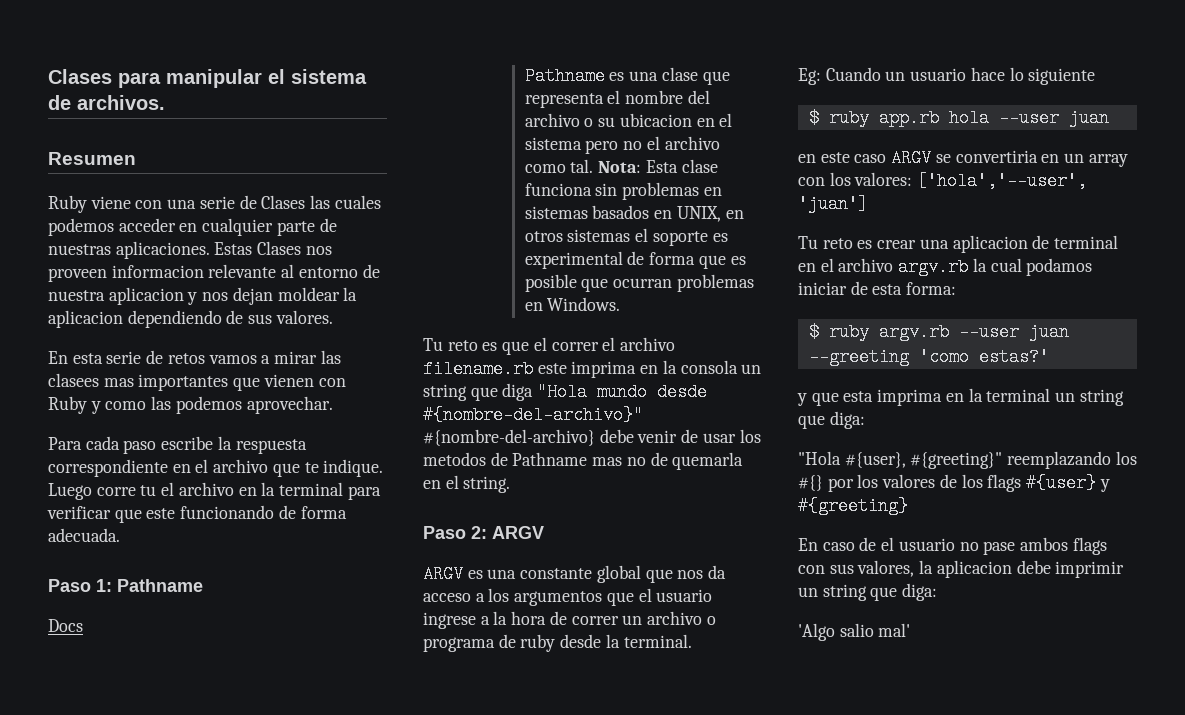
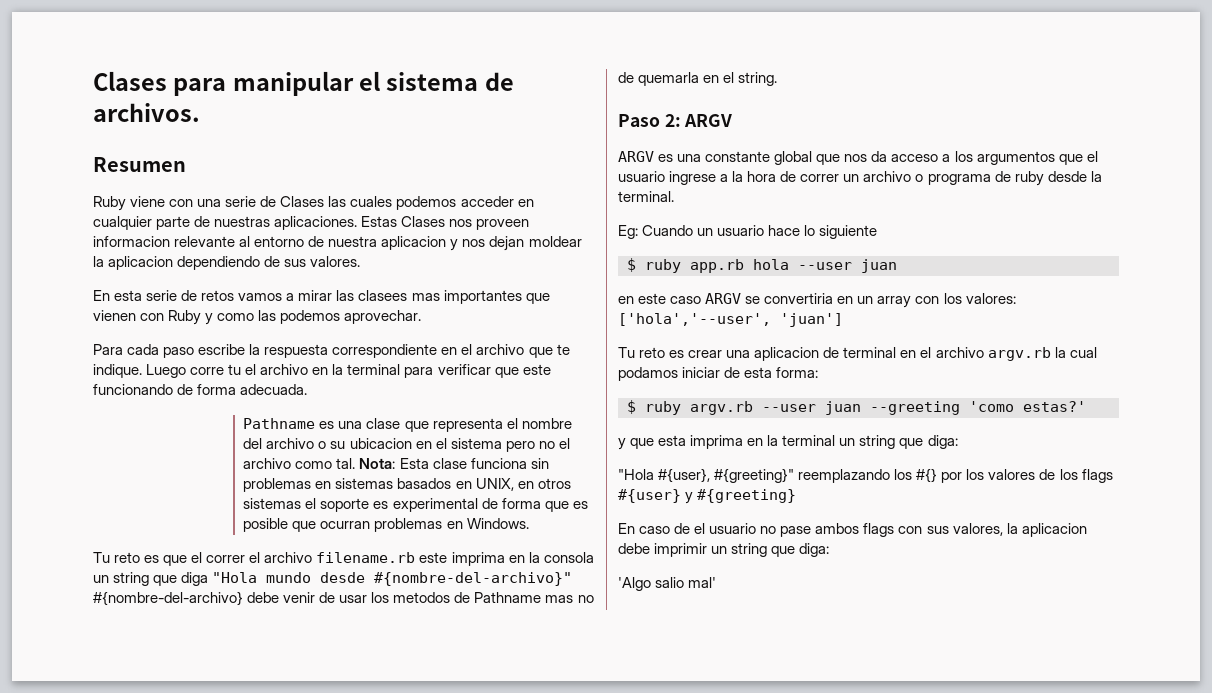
[48,579,203,592] [48,619,83,632] // Paso 1: Pathname // Docs -> (308, 389) none

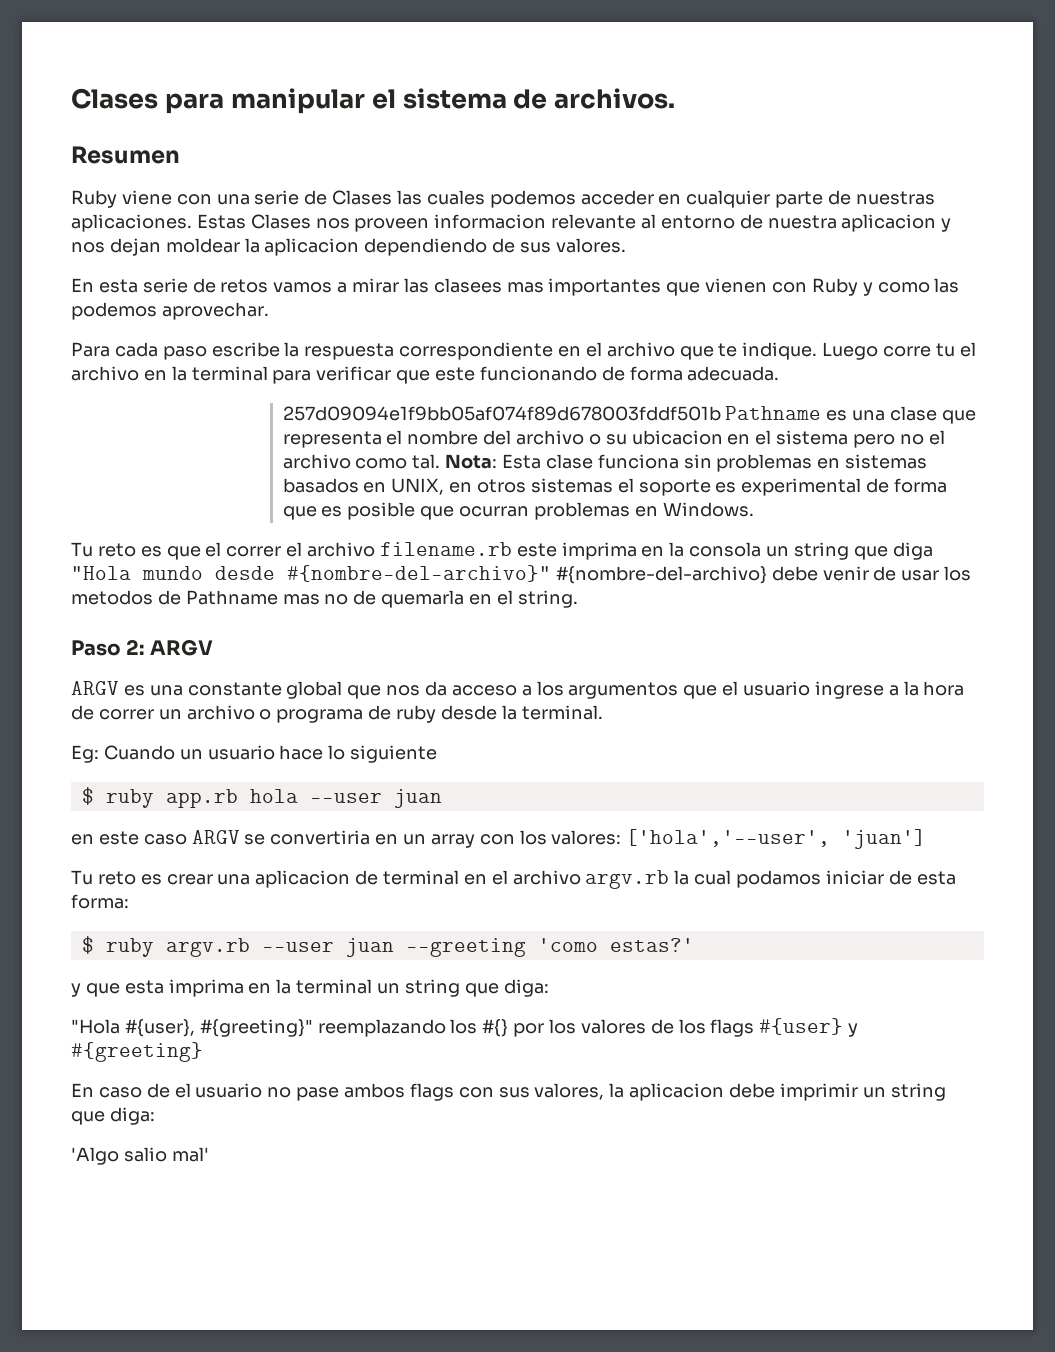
(308, 389) none -> [282,406,721,421] 257d09094e1f9bb05af074f89d678003fddf501b

